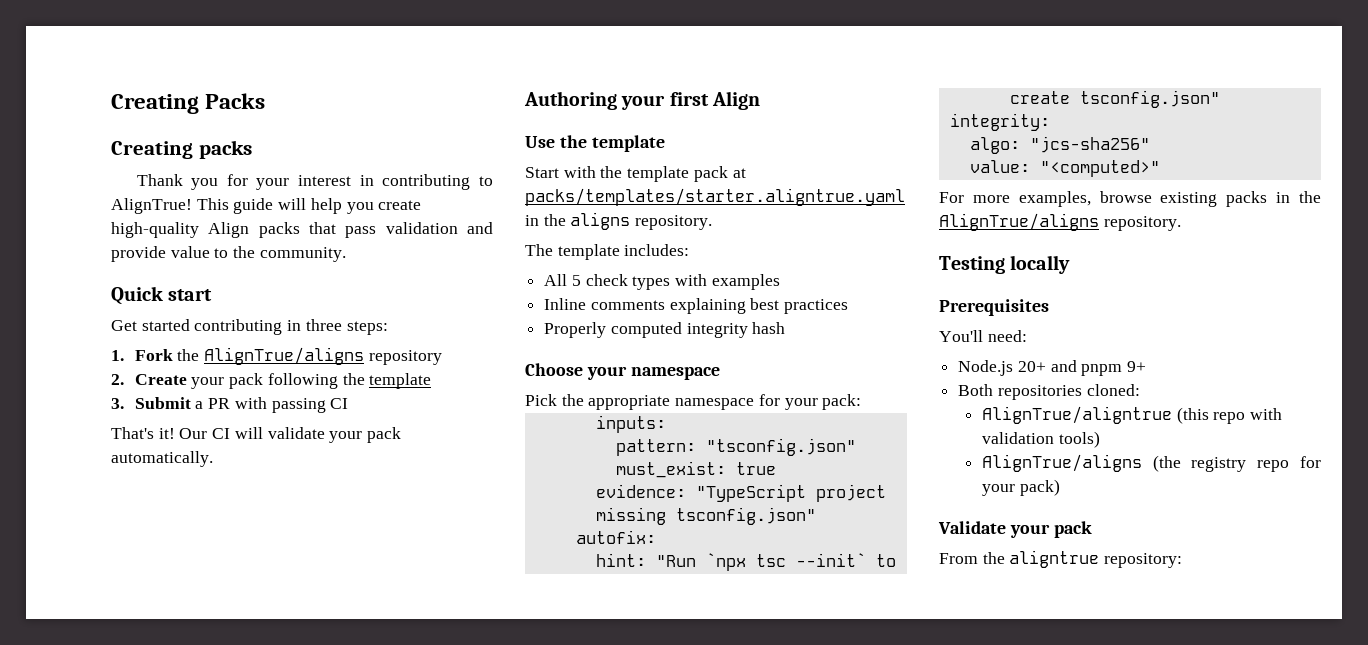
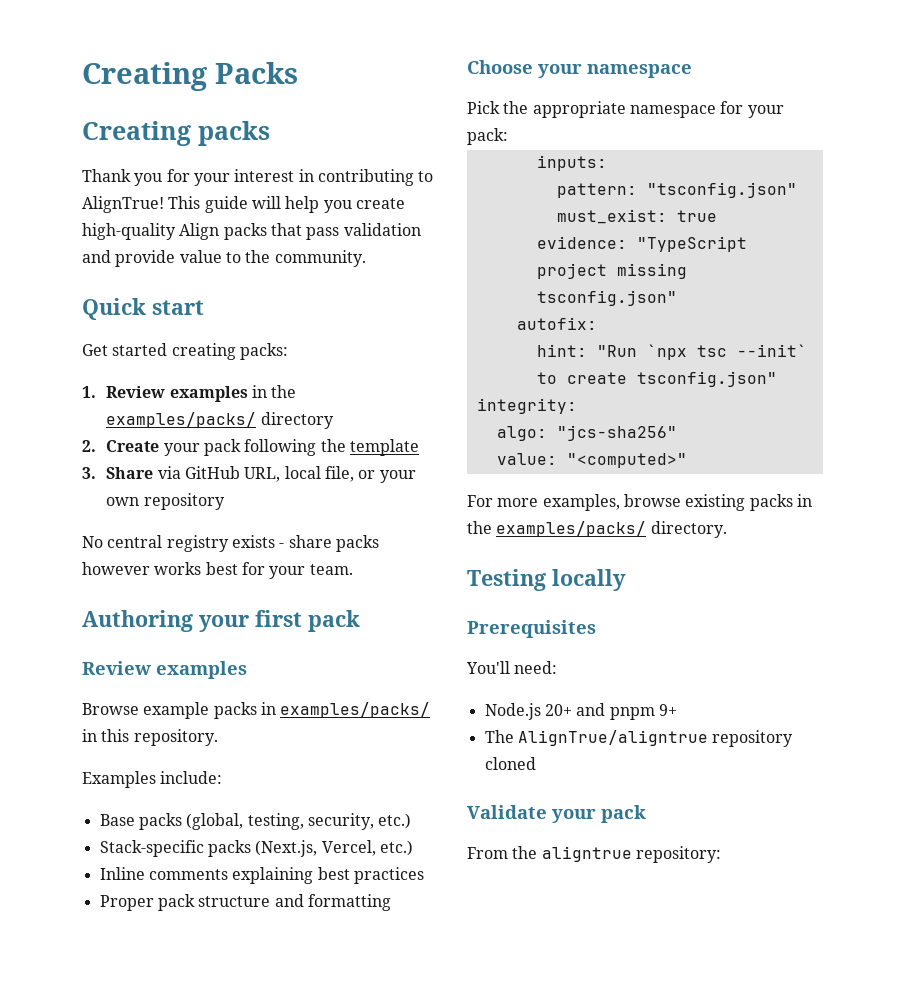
[194,319,388,335] [111,347,442,365] contributing in three steps: // 1. Fork the AlignTrue/aligns repository -> [171,343,288,360] [82,385,297,402] [106,412,334,429] creating packs: // 1. Review examples in the examples/packs/ directory
[134,397,349,413] [111,427,402,443] [111,451,213,467] [524,91,760,110] [525,135,665,152] [525,166,746,182] [525,188,905,206] [525,212,713,230] [525,244,690,260] [544,274,780,290] Submit a PR with passing CI // That's it! Our CI will validate your pack automatically. // Authoring your first Align // Use the template // Start with the template pack at packs/templates/starter.aligntrue.yaml in the aligns repository. // The template includes: // All 5 check types with examples -> [106,466,416,483] [106,493,225,510] [82,535,379,552] [82,562,353,579] [82,610,360,632] [82,661,247,679] [82,702,431,719] [82,729,218,746] [82,771,223,788] [99,813,412,830] [99,840,413,857] Share via GitHub URL, local file, or your own repository // No central registry exists - share packs however works best for your team. // Authoring your first pack // Review examples // Browse example packs in examples/packs/ in this repository. // Examples include: // Base packs (global, testing, security, etc.) // Stack-specific packs (Next.js, Vercel, etc.)
[544,322,786,338] Properly computed integrity hash -> [99,894,391,911] Proper pack structure and formatting
[939,213,1181,231] AlignTrue/aligns repository. -> [496,521,727,538] examples/packs/ directory.
[958,384,1140,400] [981,406,1283,424] [981,431,1100,448] [981,454,1321,472] [981,479,1060,496] Both repositories cloned: // AlignTrue/aligntrue (this repo with validation tools) // AlignTrue/aligns (the registry repo for your pack) -> [484,730,794,747] [484,757,536,770] The AlignTrue/aligntrue repository cloned

